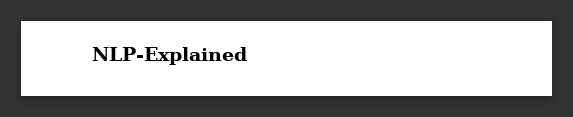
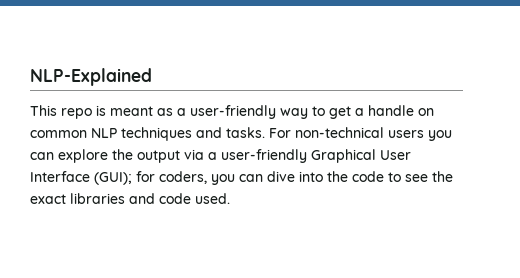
(247, 56) none -> [30,105,434,119] [30,127,452,141] [30,149,411,163] [30,171,453,185] [30,193,230,204] // This repo is meant as a user-friendly way to get a handle on common NLP techniques and tasks. For non-technical users you can explore the output via a user-friendly Graphical User Interface (GUI); for coders, you can dive into the code to see the exact libraries and code used.

